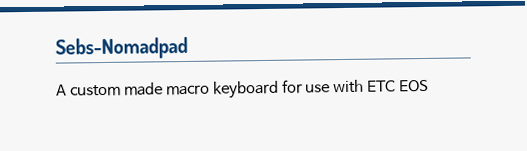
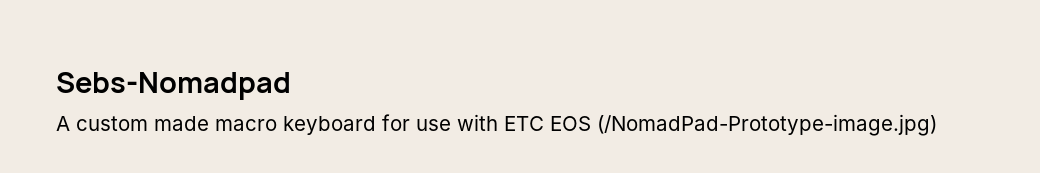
(430, 86) none -> [597,114,937,136] (/NomadPad-Prototype-image.jpg)

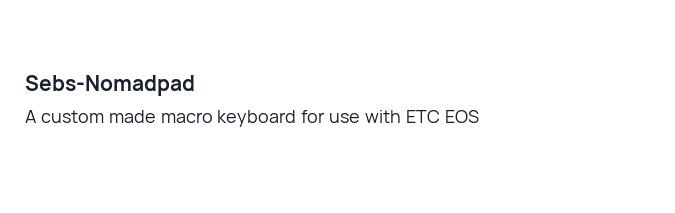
[597,114,937,136] (/NomadPad-Prototype-image.jpg) -> (479, 116) none

